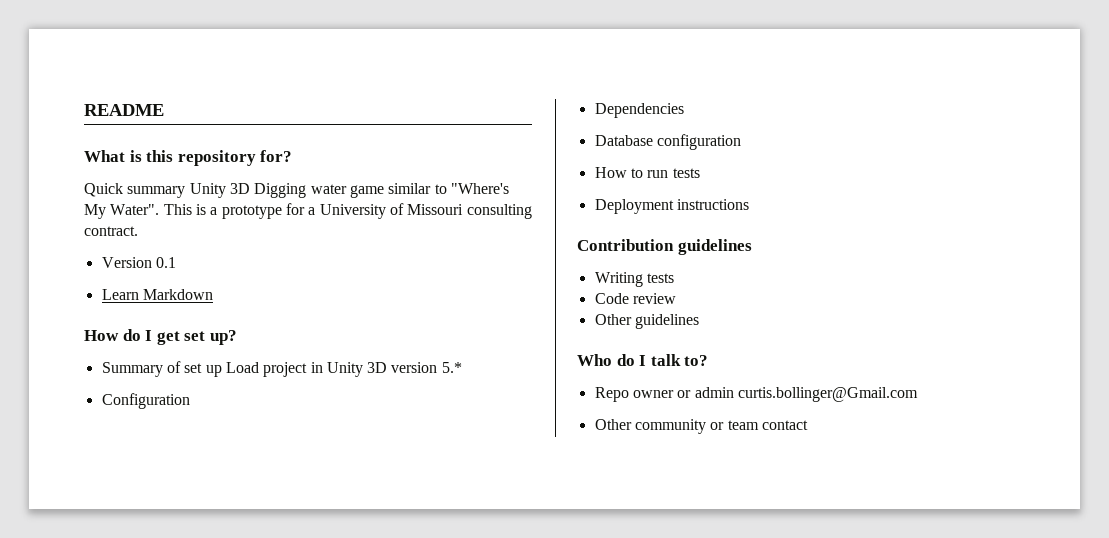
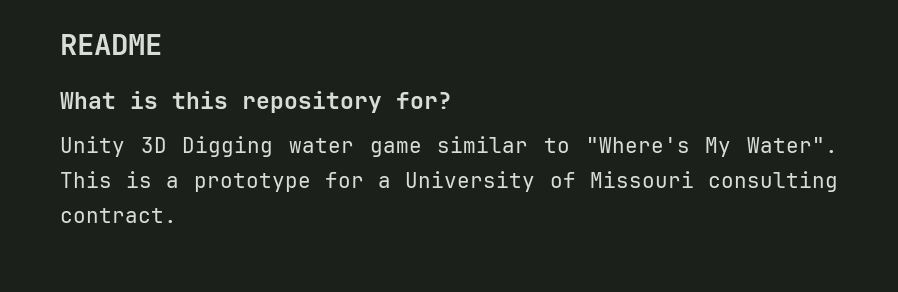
[84,183,186,198] Quick summary -> (452, 100) none
[101,257,176,268] [101,289,213,300] [84,329,237,345] [101,361,462,377] [101,393,190,409] [594,103,684,118] [594,134,741,150] [594,167,700,178] [594,199,749,214] [577,239,752,255] [594,272,674,287] [594,293,676,304] [594,314,699,329] [577,354,709,366] [594,387,918,402] [594,419,808,434] // Version 0.1 // Learn Markdown // How do I get set up? // Summary of set up Load project in Unity 3D version 5.* // Configuration // Dependencies // Database configuration // How to run tests // Deployment instructions // Contribution guidelines // Writing tests // Code review // Other guidelines // Who do I talk to? // Repo owner or admin curtis.bollinger@Gmail.com // Other community or team contact -> (177, 215) none

